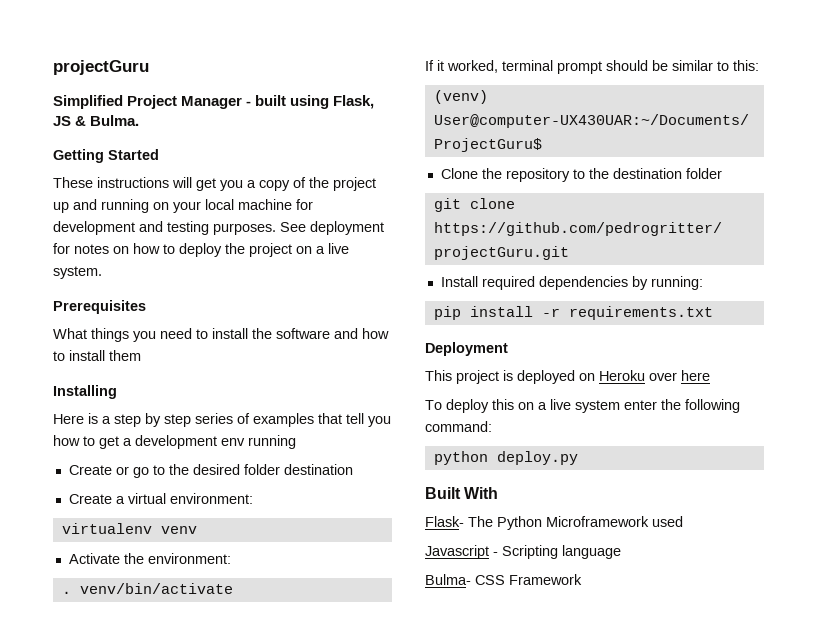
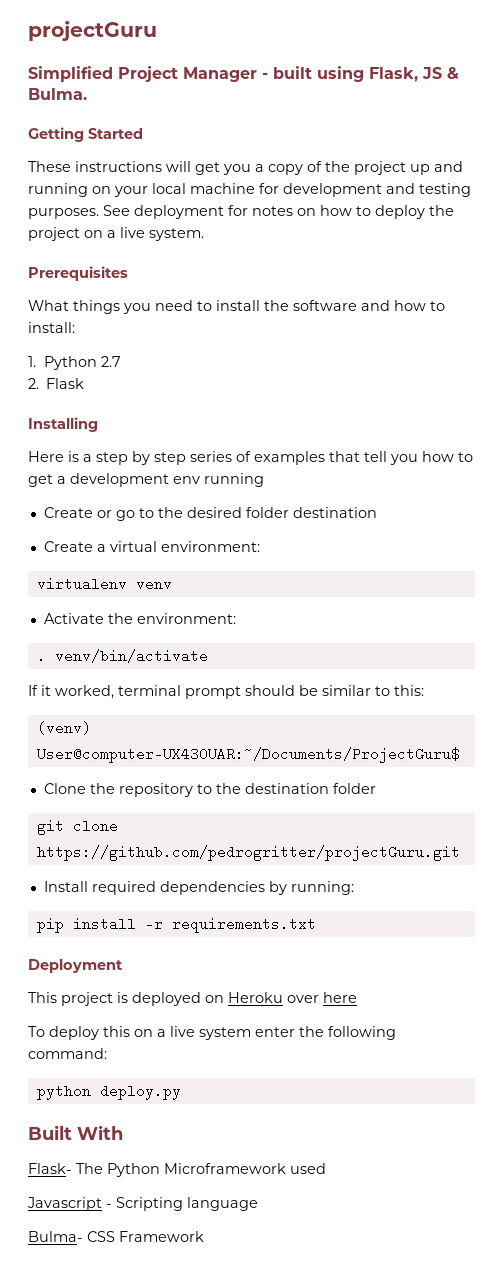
[69,350,141,361] install them -> [28,322,75,333] [28,356,122,370] [28,378,85,389] install: // 1. Python 2.7 // 2. Flask

